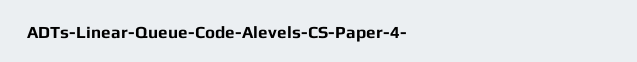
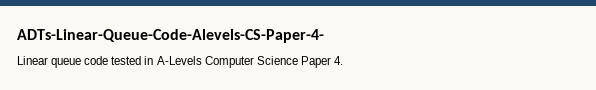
(407, 34) none -> [17,56,343,68] // Linear queue code tested in A-Levels Computer Science Paper 4.

